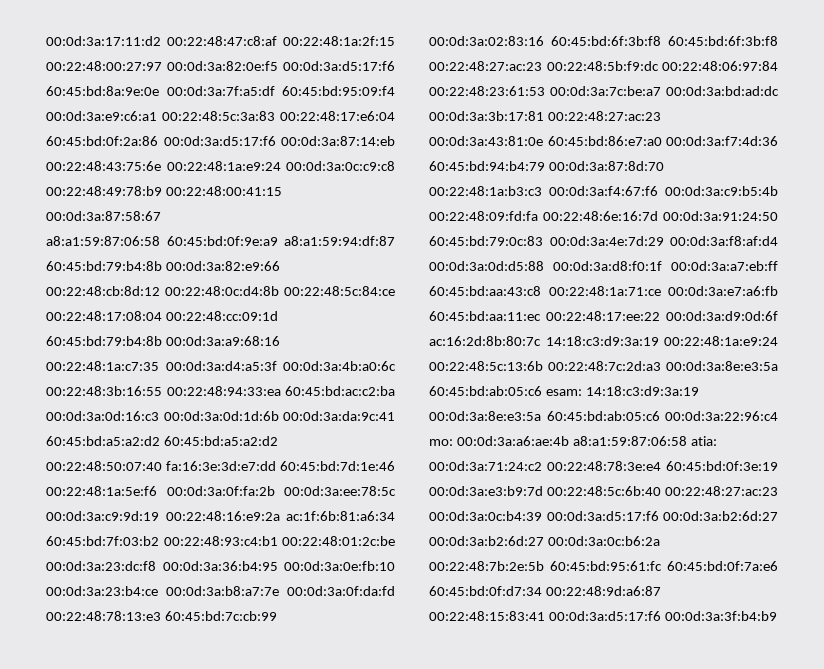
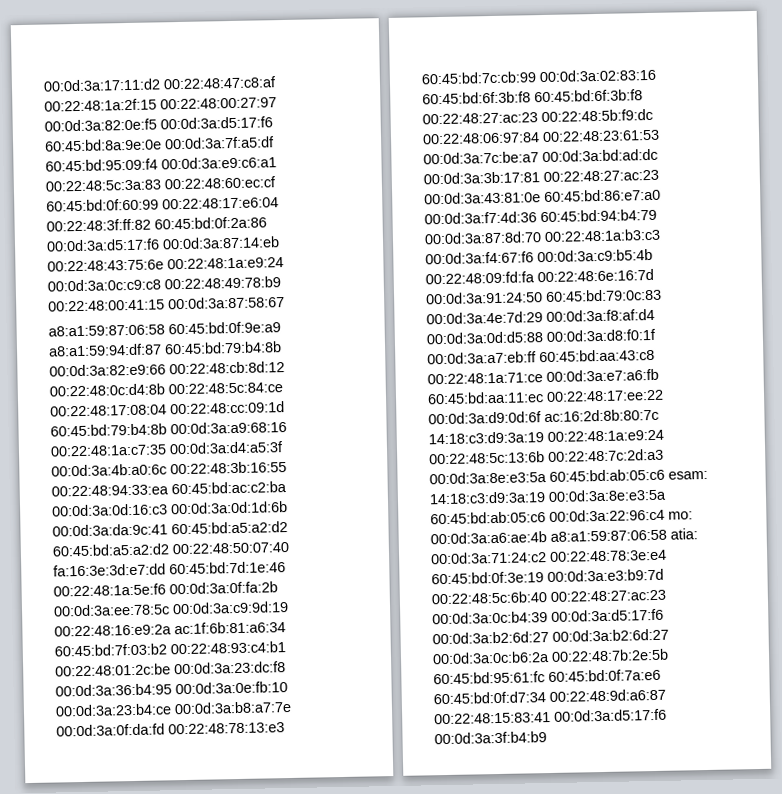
[280,111,395,121] 00:22:48:17:e6:04 -> [164,176,276,190] [46,197,279,212] [46,218,151,232] 00:22:48:60:ec:cf 60:45:bd:0f:60:99 00:22:48:17:e6:04 00:22:48:3f:ff:82

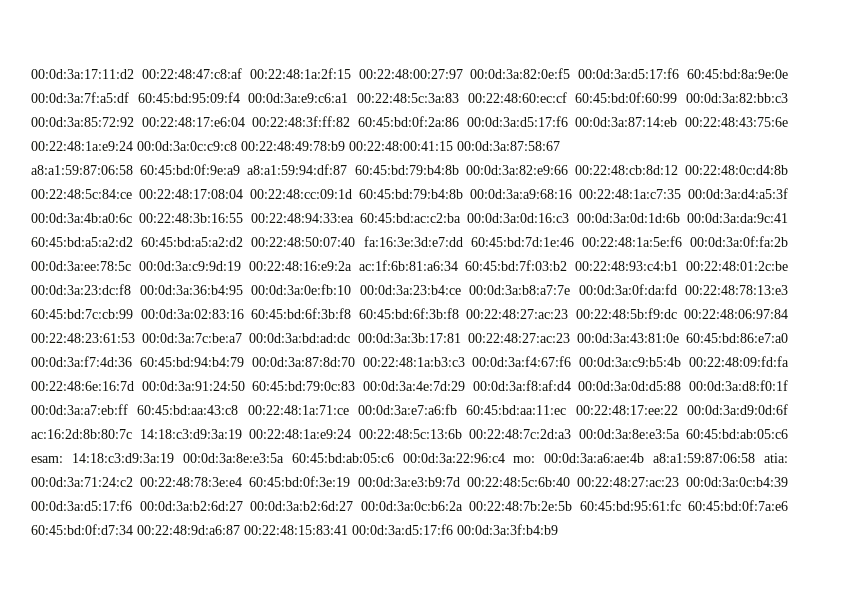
(159, 205) none -> [686,93,788,103] [31,117,134,127] 00:0d:3a:82:bb:c3 00:0d:3a:85:72:92

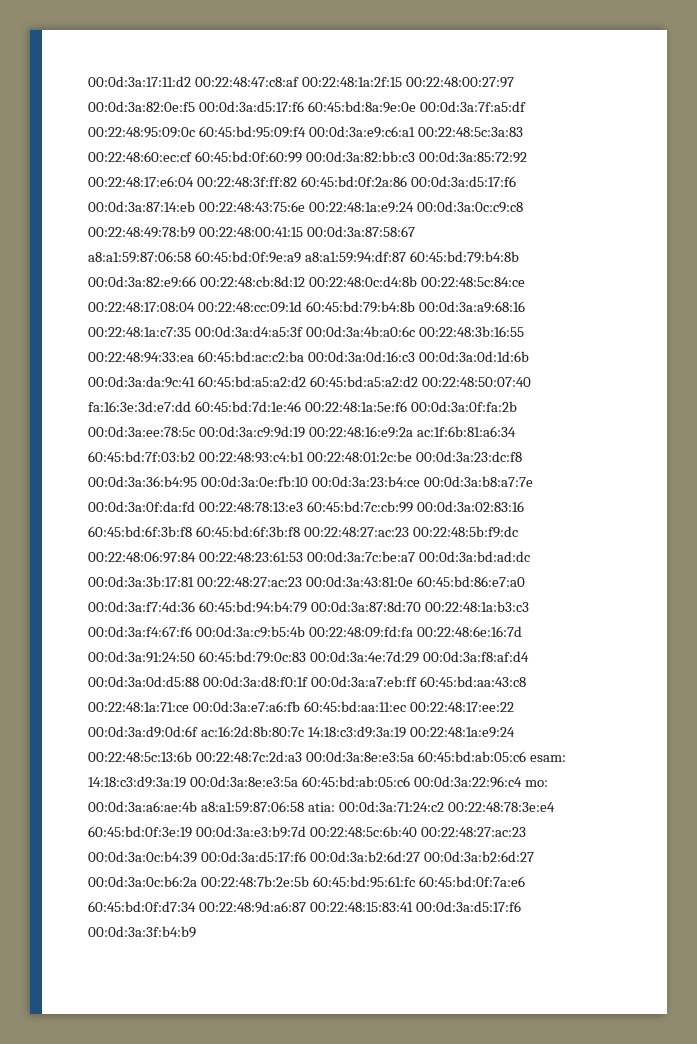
(129, 97) none -> [88,127,195,138] 00:22:48:95:09:0c

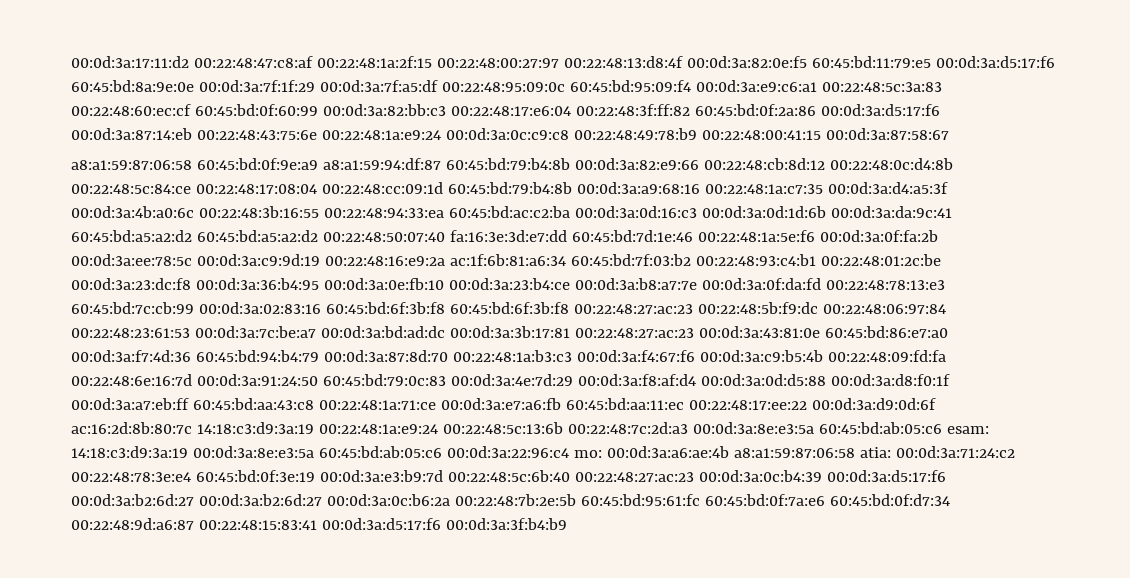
[88,101,195,112] 00:0d:3a:82:0e:f5 -> [563,56,931,68] 00:22:48:13:d8:4f 00:0d:3a:82:0e:f5 60:45:bd:11:79:e5
(416, 107) none -> [198,80,315,92] 00:0d:3a:7f:1f:29
[418,151,527,163] 00:0d:3a:85:72:92 -> (446, 110) none

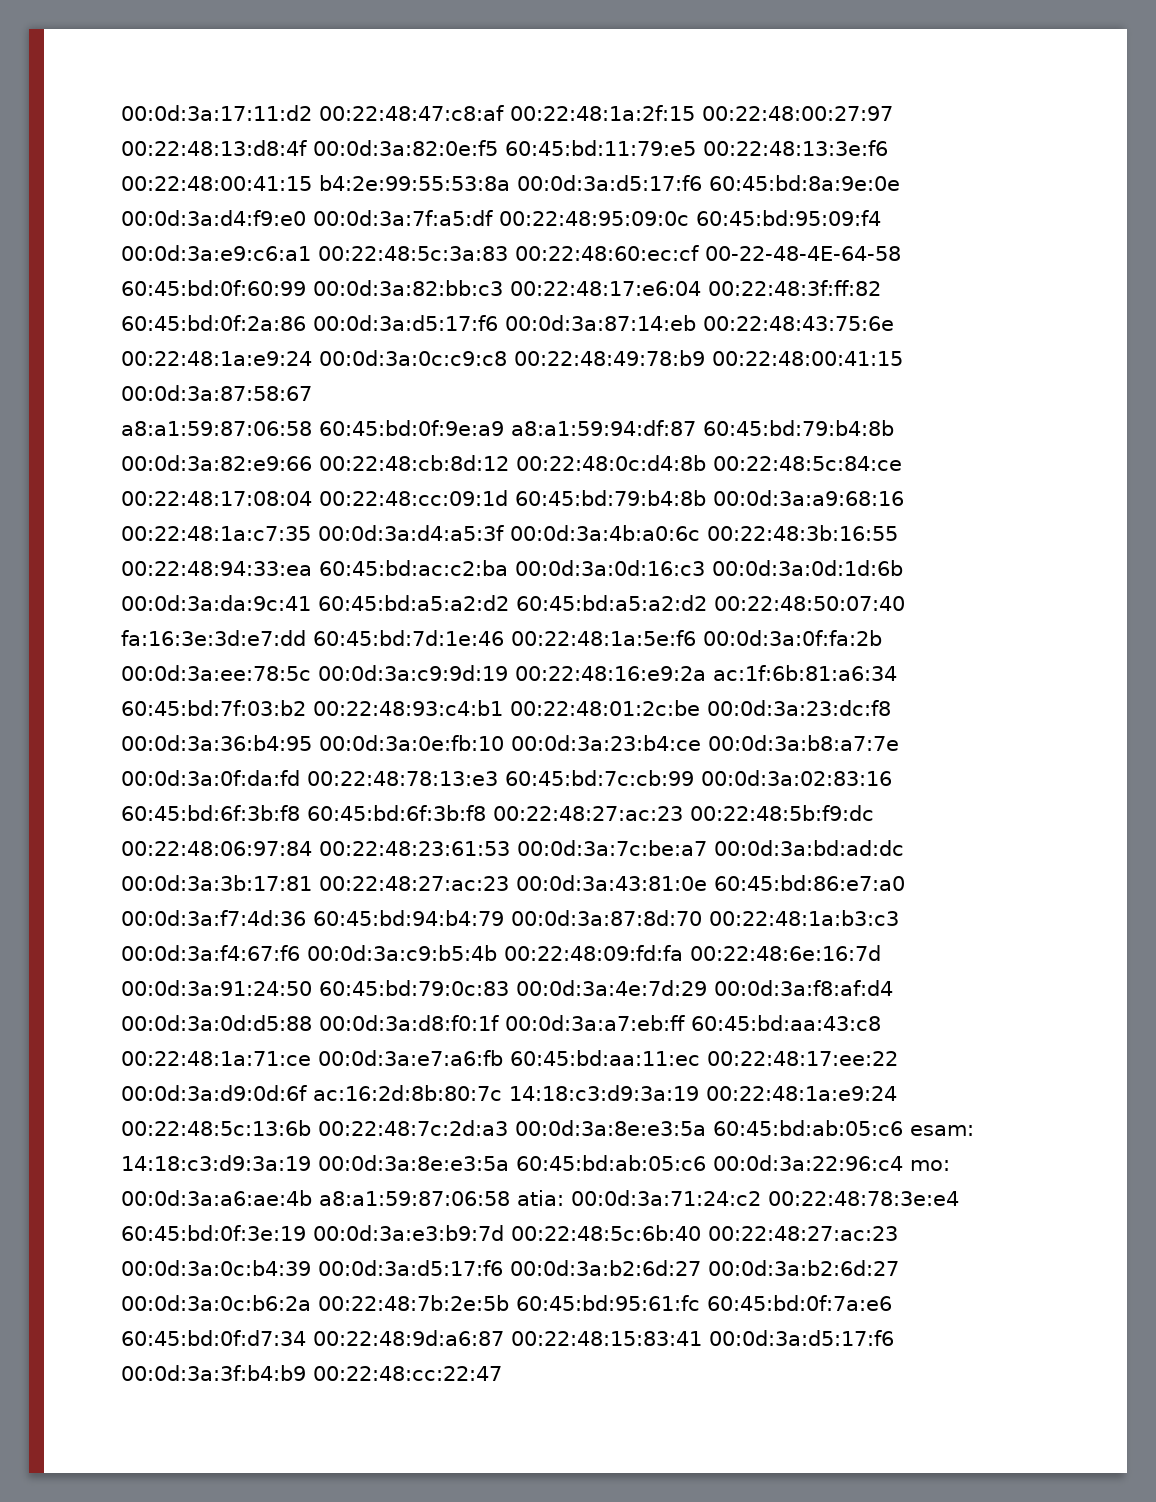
(931, 62) none -> [703,140,888,156] [121,175,510,191] 00:22:48:13:3e:f6 00:22:48:00:41:15 b4:2e:99:55:53:8a
[198,80,315,92] 00:0d:3a:7f:1f:29 -> [121,210,306,226] 00:0d:3a:d4:f9:e0
(191, 110) none -> [705,246,901,261] 00-22-48-4E-64-58
(567, 524) none -> [312,1366,502,1381] 00:22:48:cc:22:47

